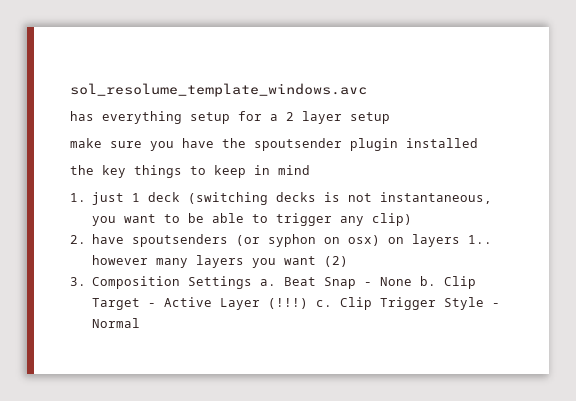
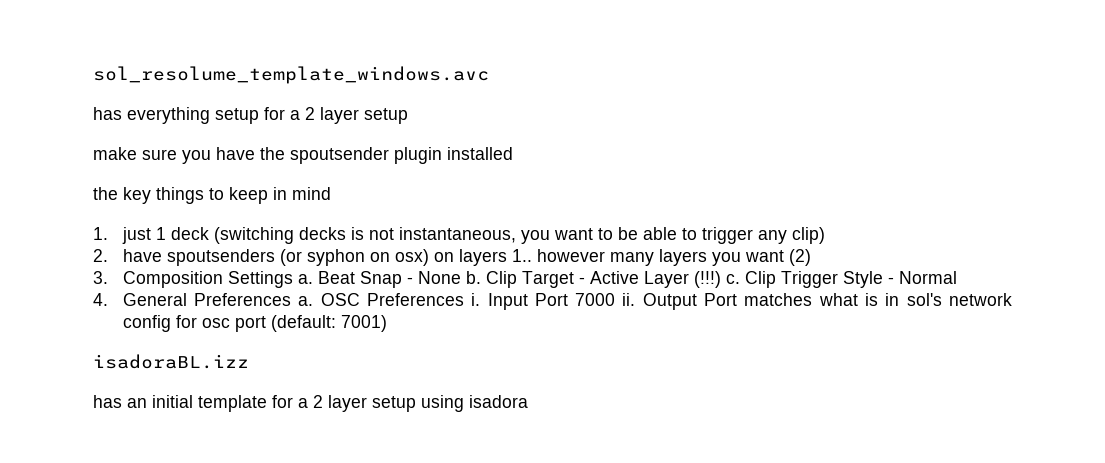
(141, 323) none -> [93,293,1012,310] [122,315,387,332] [93,354,249,369] [93,395,528,412] // 4. General Preferences a. OSC Preferences i. Input Port 7000 ii. Output Port matches what is in sol's network config for osc port (default: 7001) // isadoraBL.izz // has an initial template for a 2 layer setup using isadora

